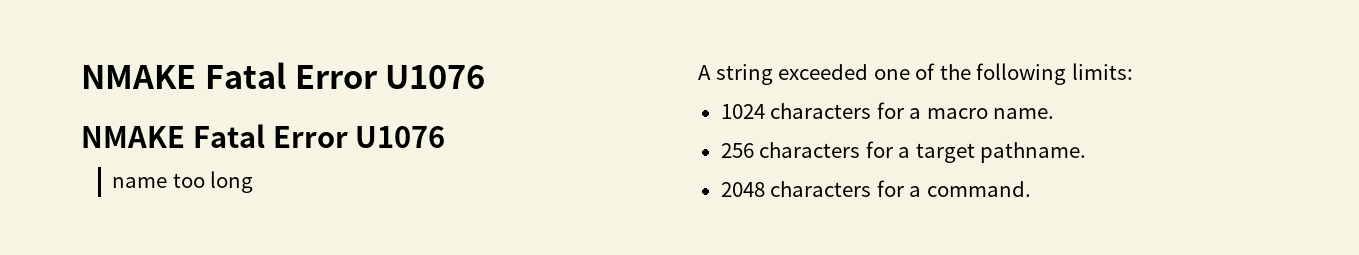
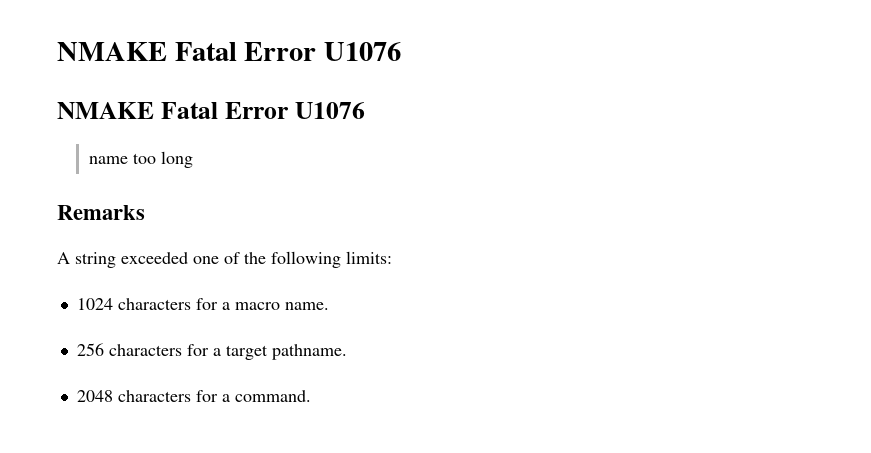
(254, 182) none -> [57,205,145,220] // Remarks

